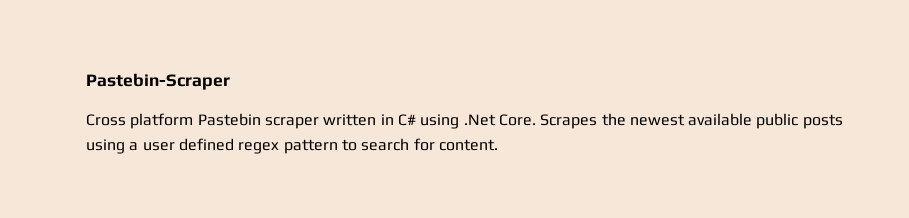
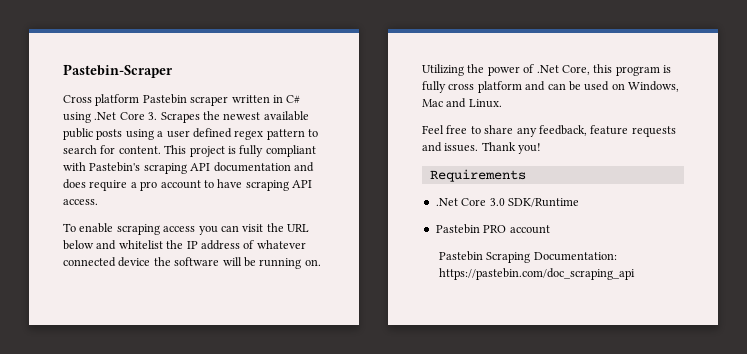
[498,114,536,126] Core. -> [119,112,158,120] Core 3.
(498, 145) none -> [164,145,316,157] [63,162,314,174] [63,179,312,191] [63,199,98,205] [63,223,309,235] [63,240,306,250] [63,257,321,269] [422,64,671,76] [422,81,679,93] [422,98,502,108] [422,125,676,137] [422,142,542,154] [429,169,526,182] [435,198,579,207] [435,224,550,234] [438,251,617,263] [438,268,635,280] This project is fully compliant with Pastebin's scraping API documentation and does require a pro account to have scraping API access. // To enable scraping access you can visit the URL below and whitelist the IP address of whatever connected device the software will be running on. Utilizing the power of .Net Core, this program is fully cross platform and can be used on Windows, Mac and Linux. // Feel free to share any feedback, feature requests and issues. Thank you! // Requirements // .Net Core 3.0 SDK/Runtime // Pastebin PRO account // Pastebin Scraping Documentation: https://pastebin.com/doc_scraping_api

